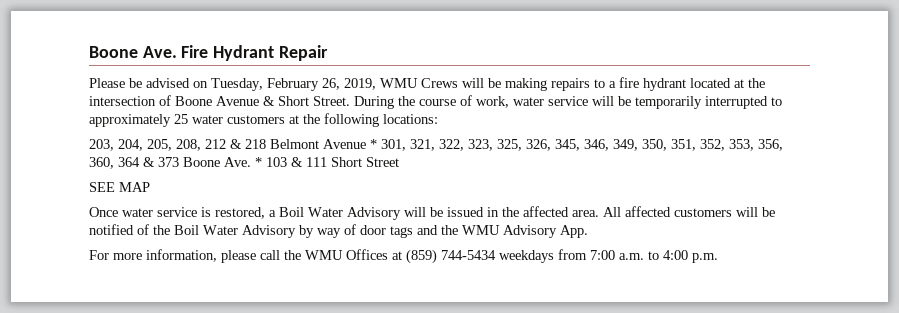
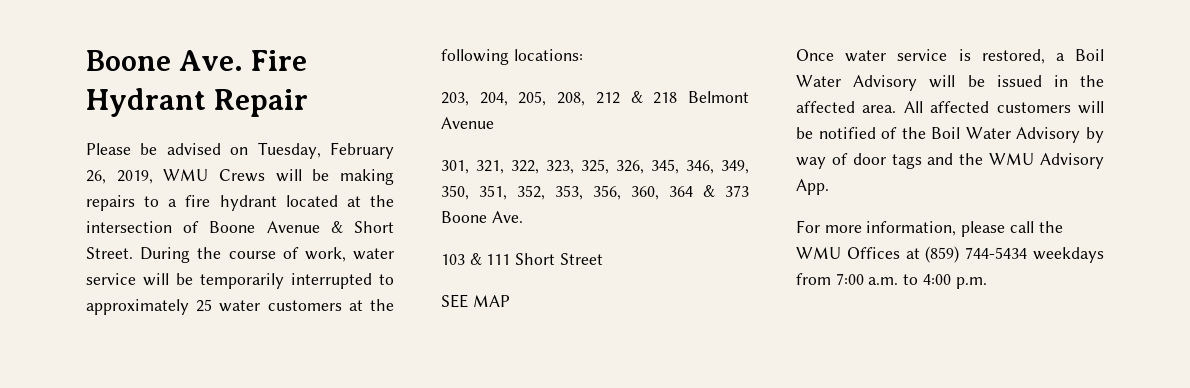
[370,139,377,149] * -> (494, 123) //
[255,157,262,167] * -> (523, 217) //

